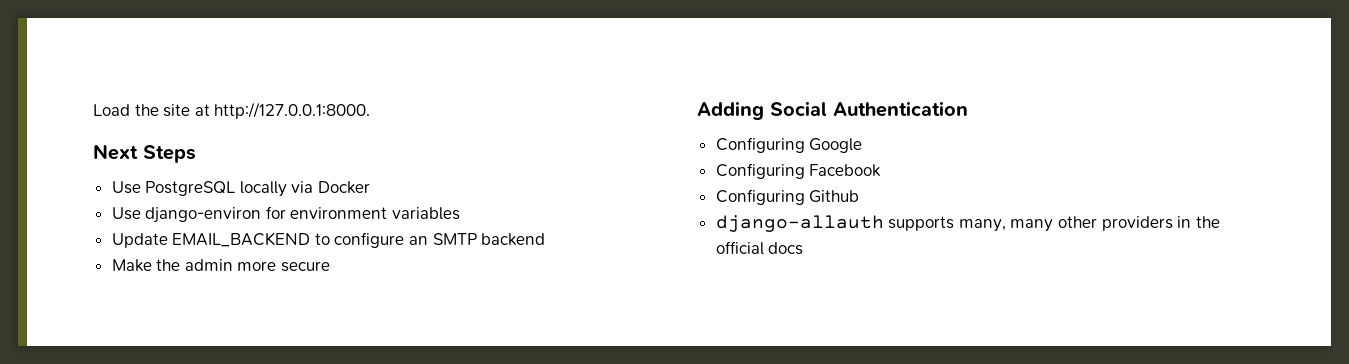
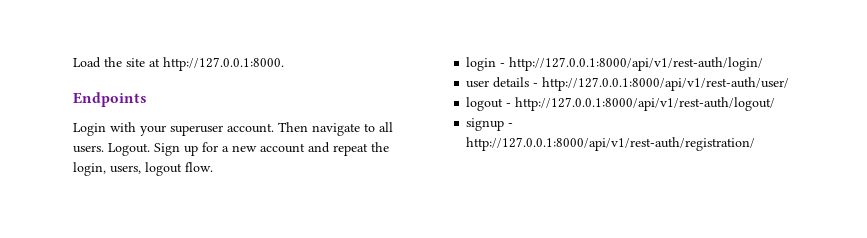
[93,144,196,163] [111,181,371,197] [111,206,461,223] [111,232,546,248] [111,259,331,272] [697,101,968,120] [715,137,863,153] [715,163,882,179] [715,189,860,205] [715,215,1220,232] [715,241,804,255] Next Steps // Use PostgreSQL locally via Docker // Use django-environ for environment variables // Update EMAIL_BACKEND to configure an SMTP backend // Make the admin more secure // Adding Social Authentication // Configuring Google // Configuring Facebook // Configuring Github // django-allauth supports many, many other providers in the official docs -> [73,92,147,107] [73,122,393,136] [73,142,389,156] [73,162,213,176] [466,57,764,71] [466,77,790,91] [466,97,776,111] [466,118,514,131] [466,137,756,151] Endpoints // Login with your superuser account. Then navigate to all users. Logout. Sign up for a new account and repeat the login, users, logout flow. // login - http://127.0.0.1:8000/api/v1/rest-auth/login/ // user details - http://127.0.0.1:8000/api/v1/rest-auth/user/ // logout - http://127.0.0.1:8000/api/v1/rest-auth/logout/ // signup - http://127.0.0.1:8000/api/v1/rest-auth/registration/

